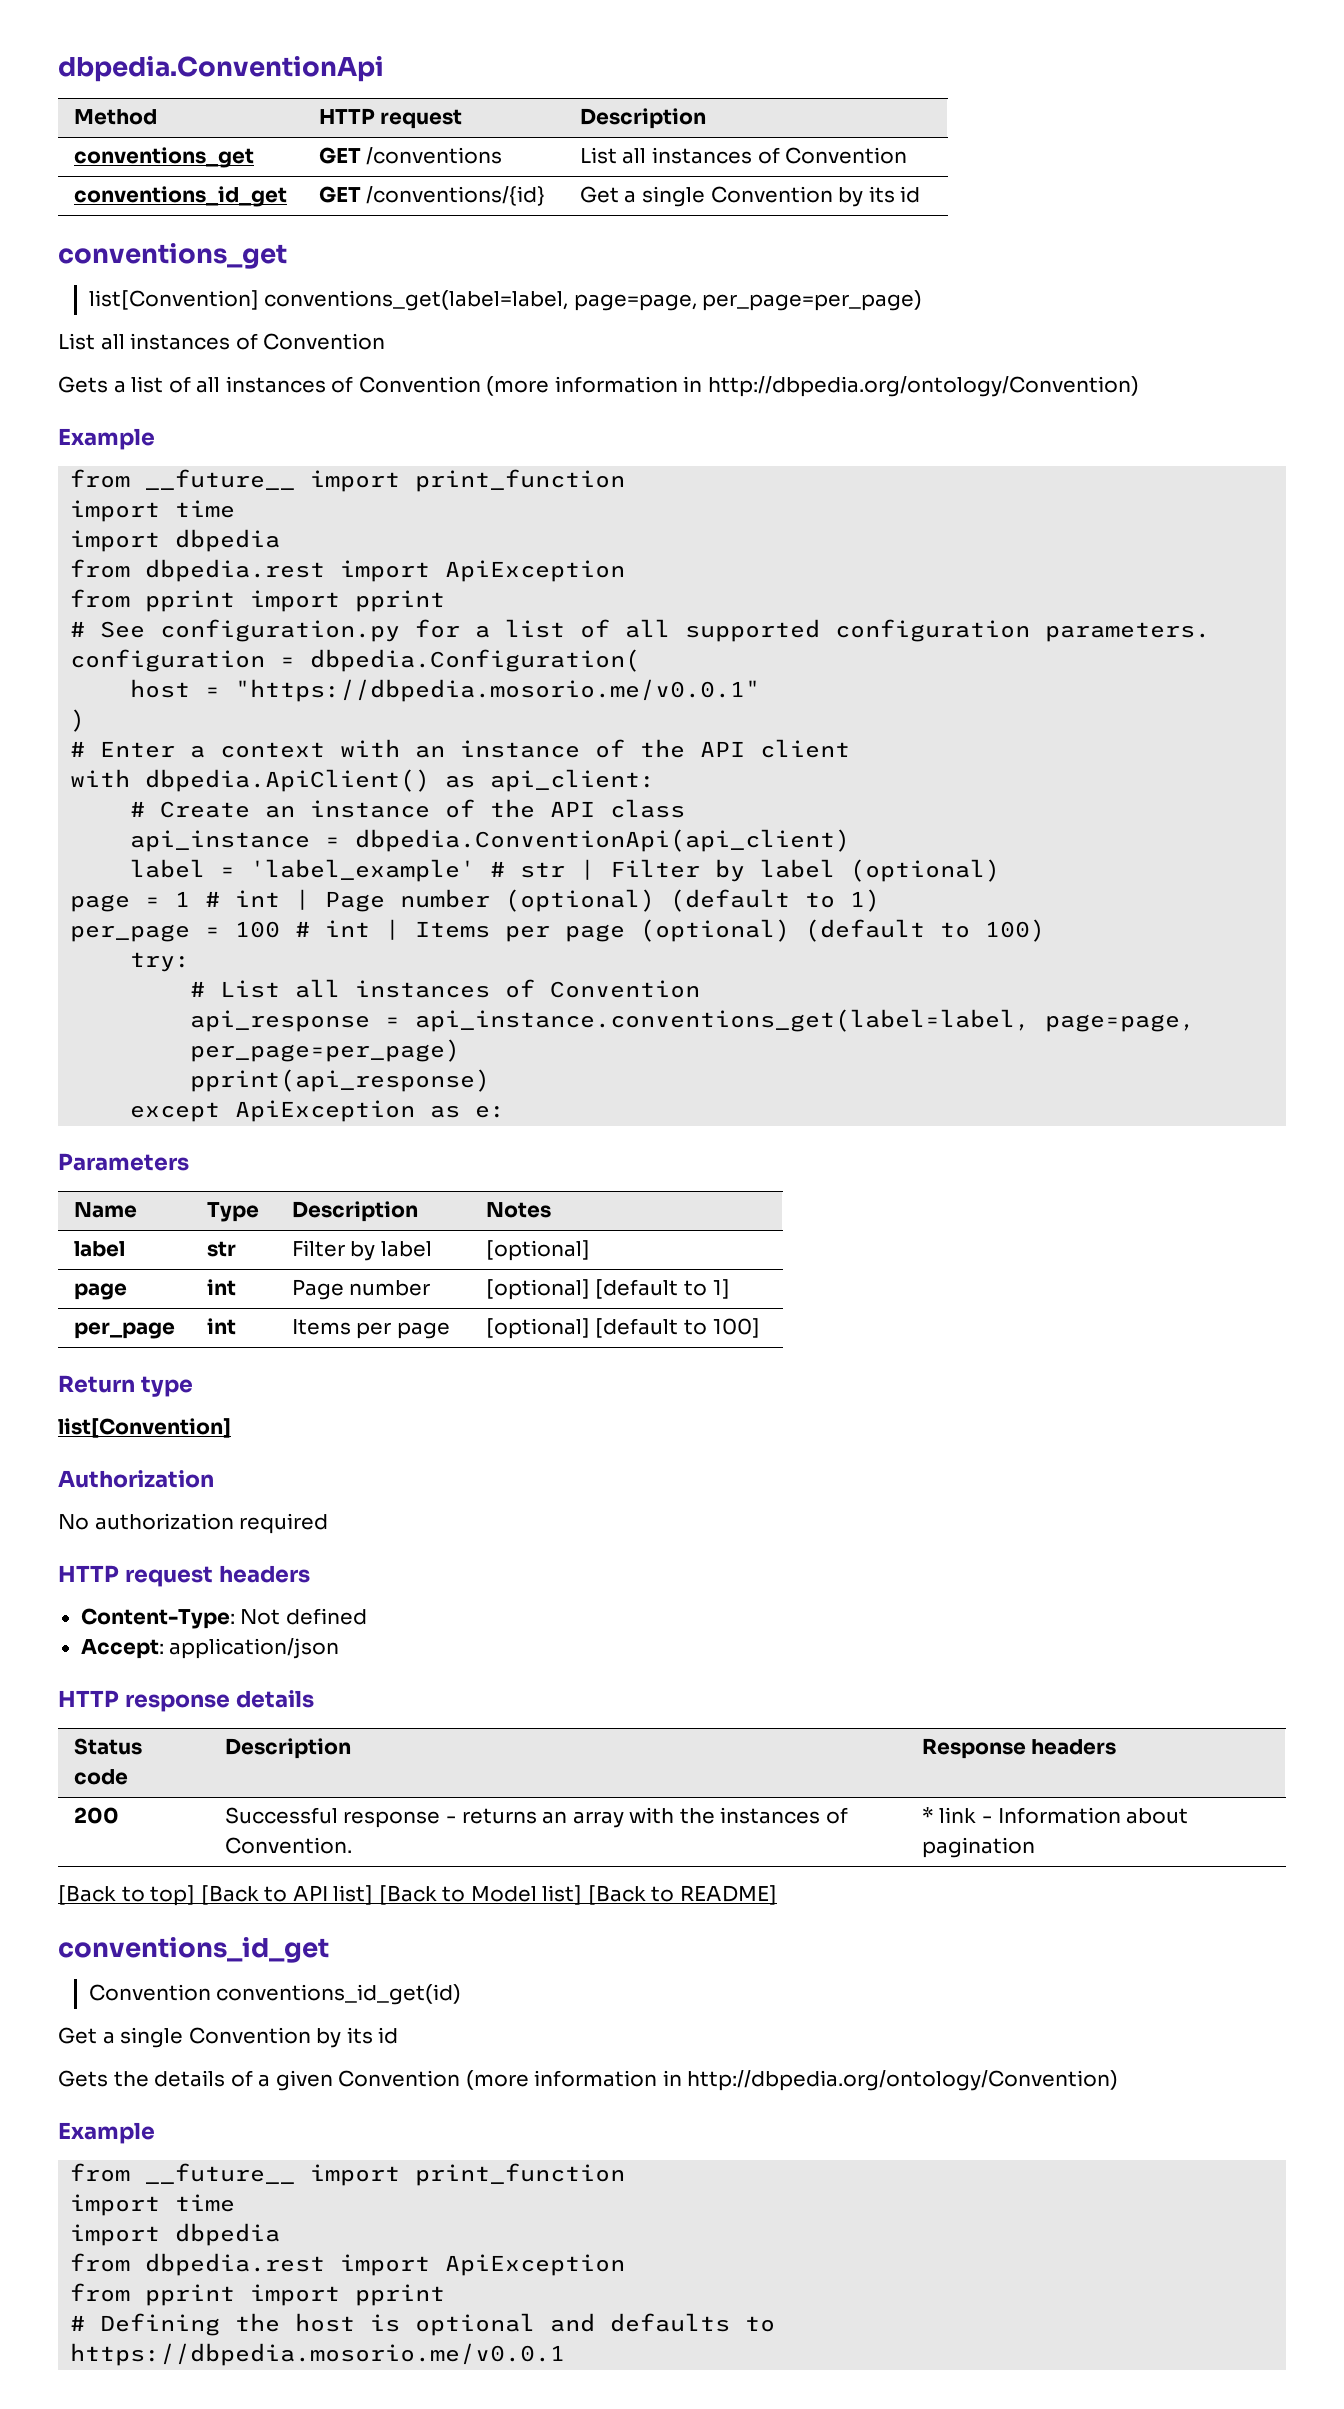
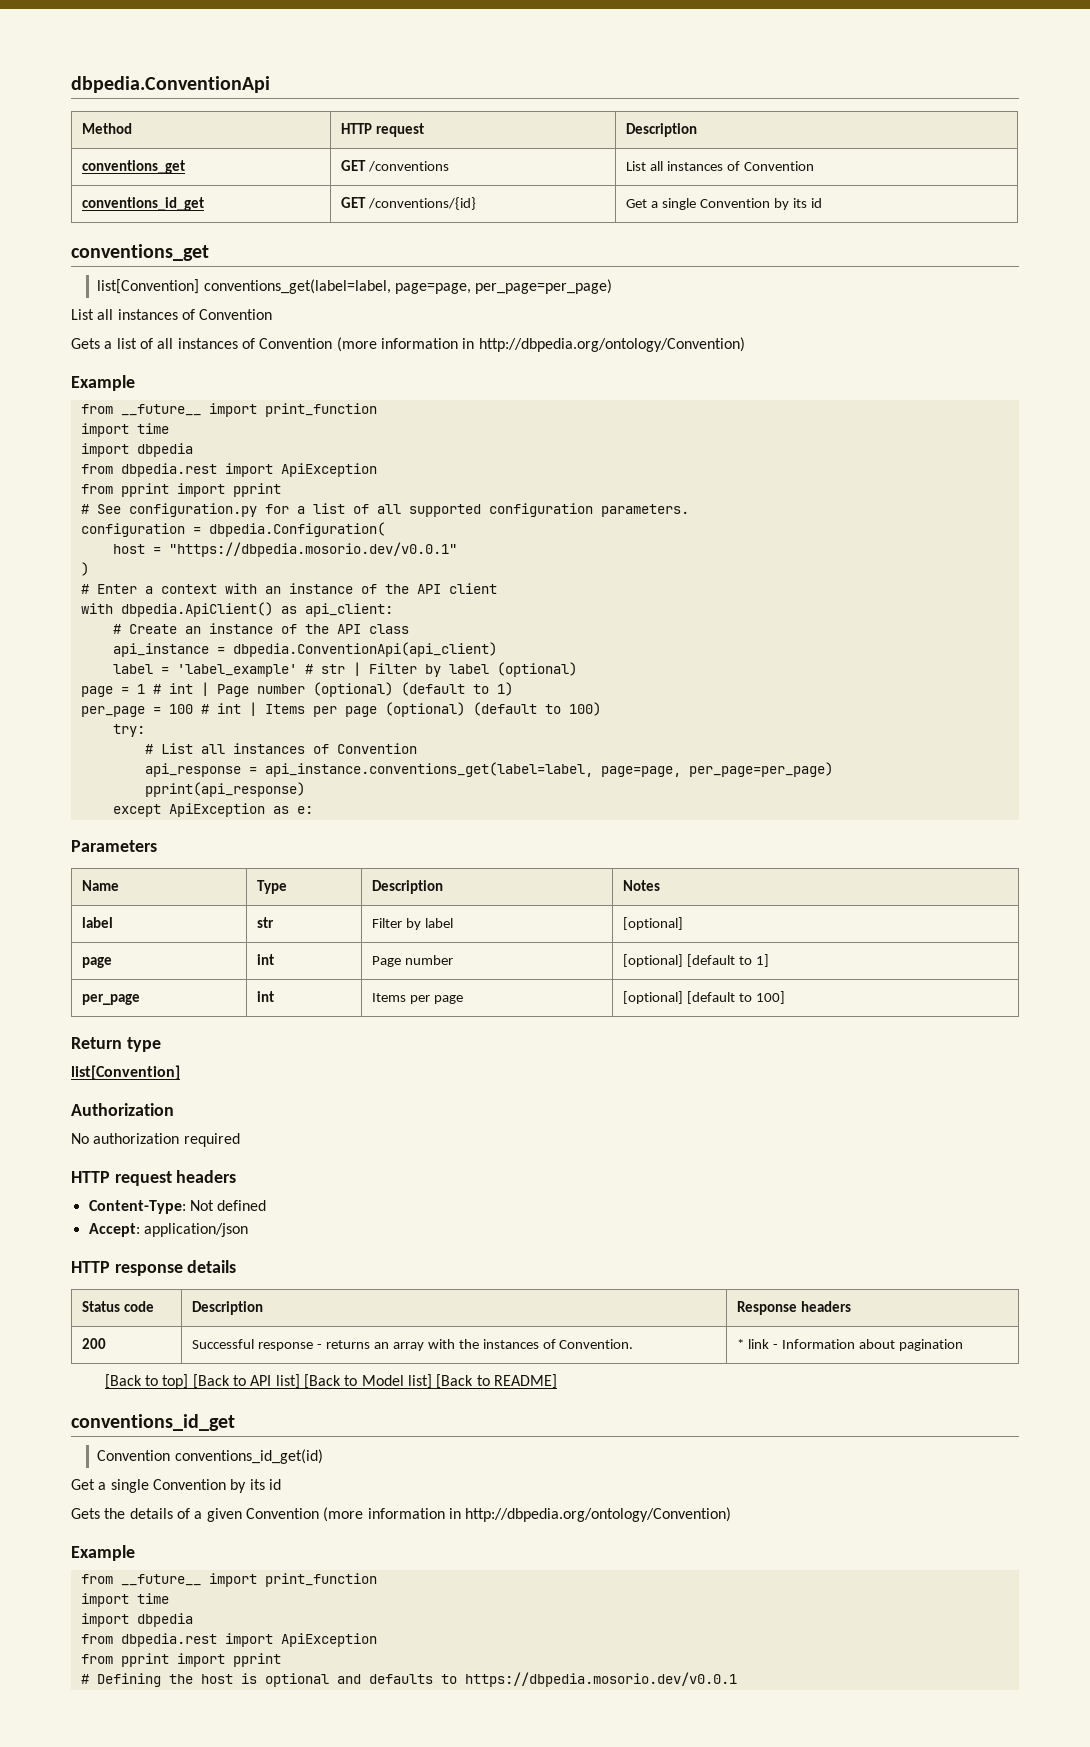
[235,679,761,702] "https://dbpedia.mosorio.me/v0.0.1" -> [168,542,457,557] "https://dbpedia.mosorio.dev/v0.0.1"
[70,2343,566,2366] https://dbpedia.mosorio.me/v0.0.1 -> [464,1672,737,1687] https://dbpedia.mosorio.dev/v0.0.1

